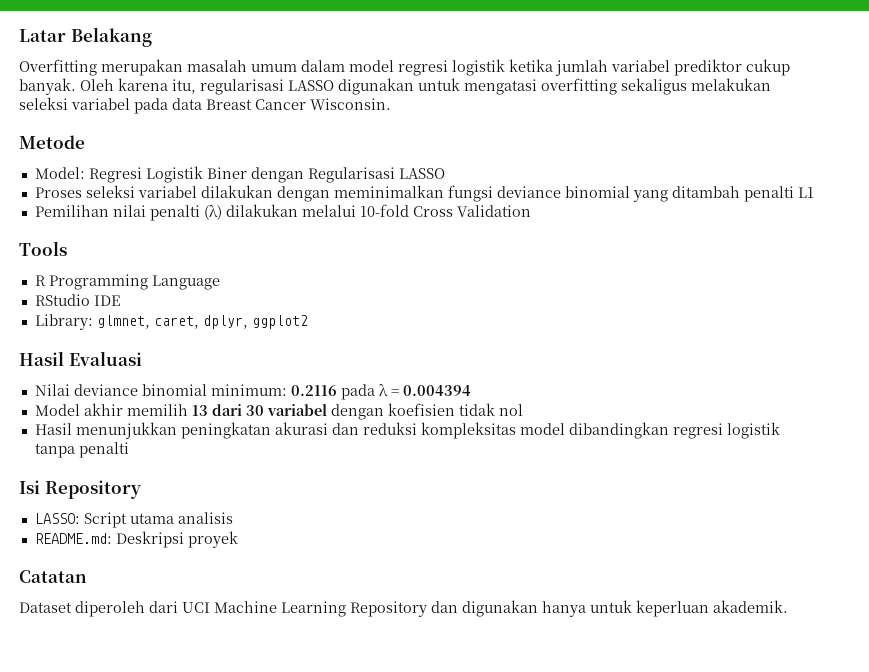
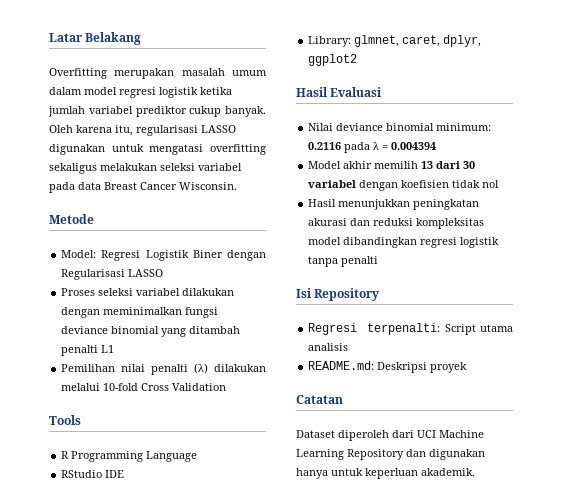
[34,513,80,524] LASSO: -> [308,323,441,335] Regresi terpenalti:

